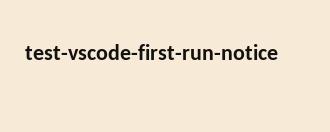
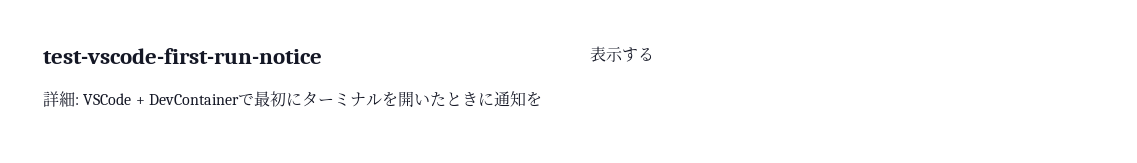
(278, 52) none -> [43,91,542,107] [590,46,654,62] // 詳細: VSCode + DevContainerで最初にターミナルを開いたときに通知を表示する

